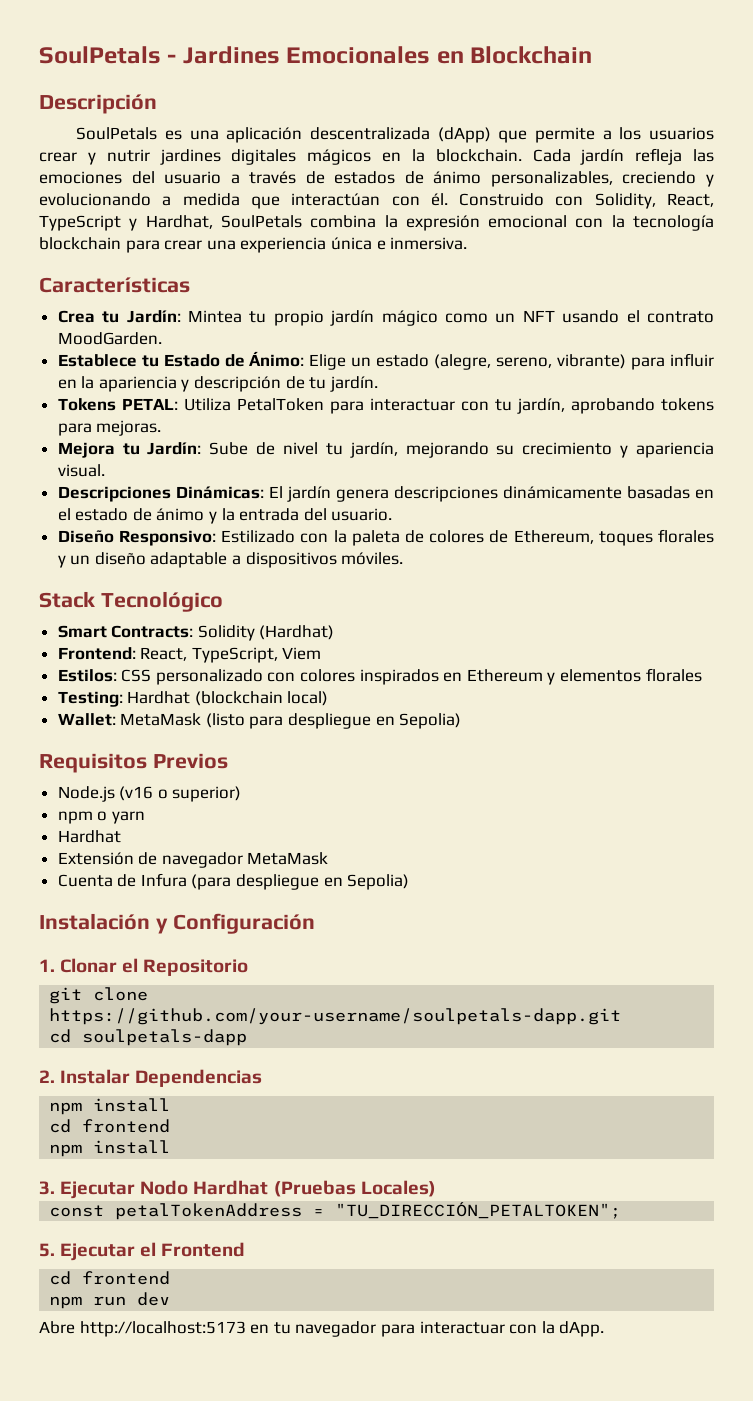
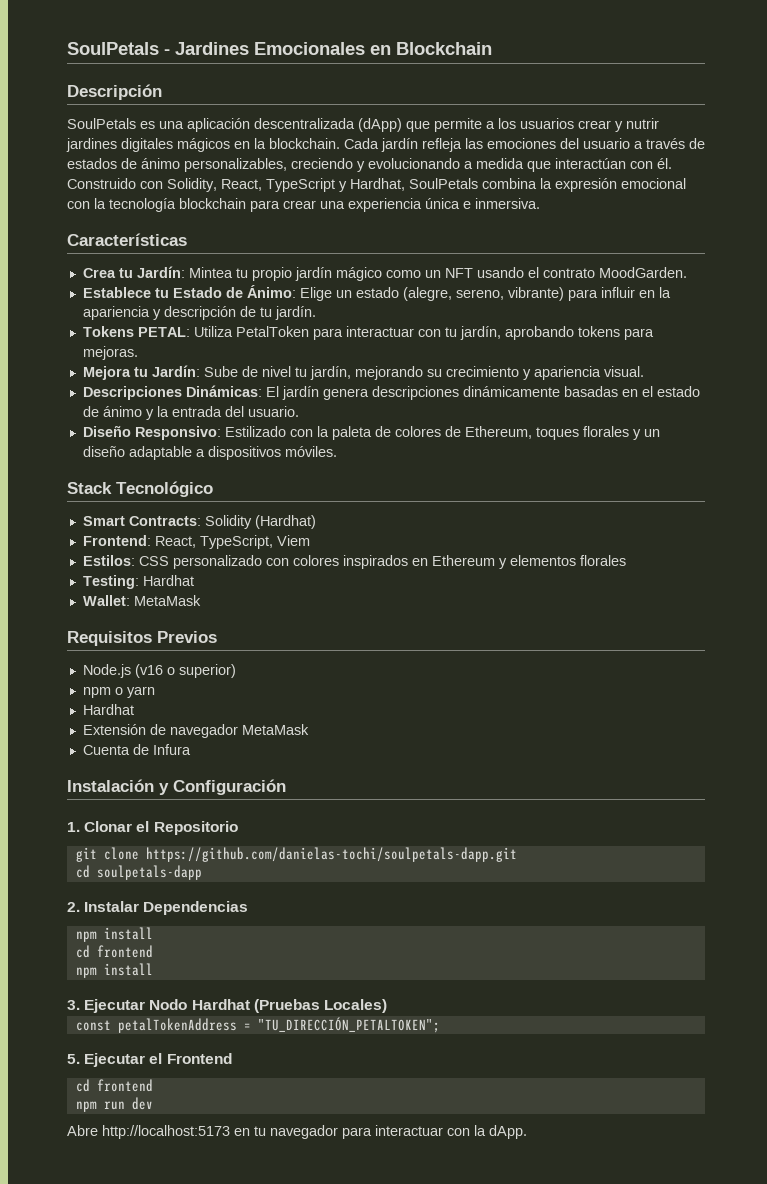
[194,691,329,706] (blockchain local) -> (194, 580) none
[205,713,462,729] (listo para despliegue en Sepolia) -> (201, 600) none
[191,874,410,890] (para despliegue en Sepolia) -> (191, 749) none
[49,1008,622,1025] https://github.com/your-username/soulpetals-dapp.git -> [145,847,517,862] https://github.com/danielas-tochi/soulpetals-dapp.git

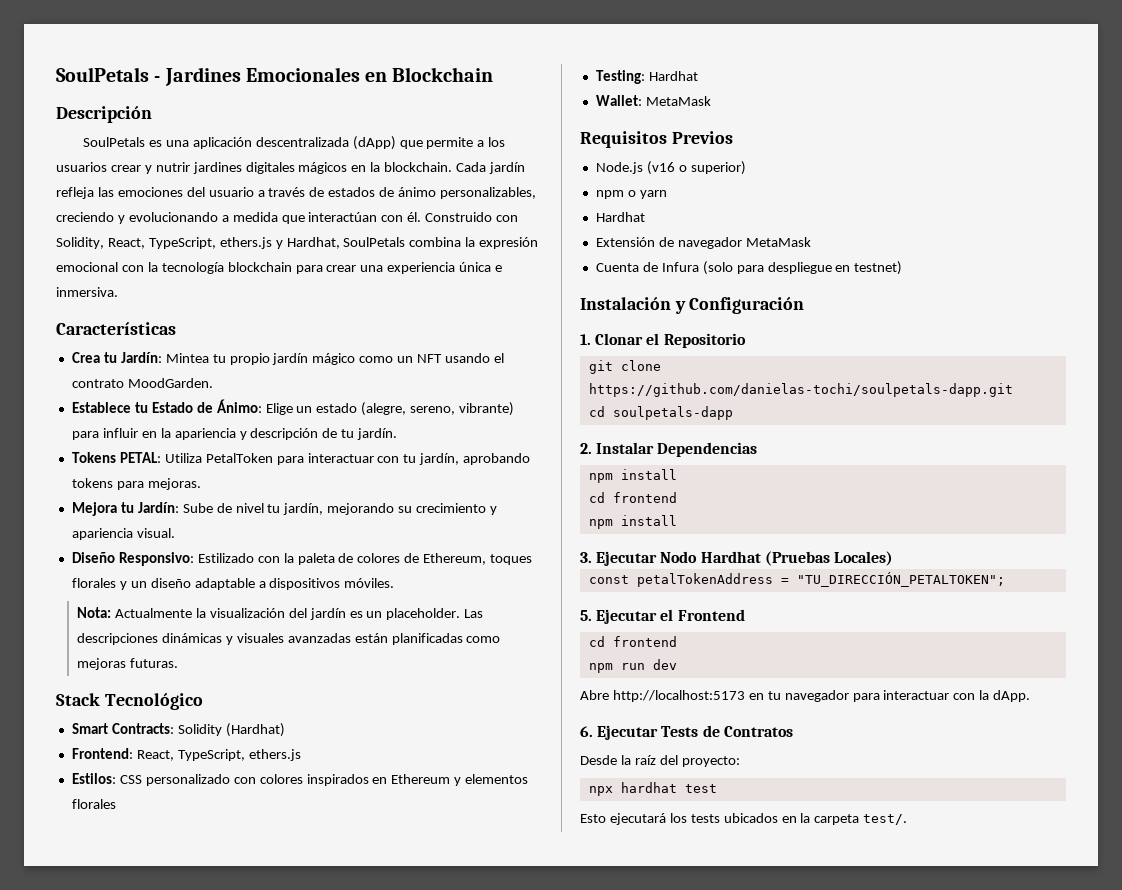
[266,178,335,192] TypeScript -> [148,237,272,249] TypeScript, ethers.js
[82,385,700,400] [82,406,299,420] // Descripciones Dinámicas: El jardín genera descripciones dinámicamente basadas en el estado de ánimo y la entrada del usuario. -> (175, 533) none
(337, 451) none -> [77,607,484,620] [77,633,501,645] [77,658,178,670] // Nota: Actualmente la visualización del jardín es un placeholder. Las descripciones dinámicas y visuales avanzadas están planificadas como mejoras futuras.
[276,535,310,546] Viem -> [248,749,301,761] ethers.js
(191, 749) none -> [702,261,903,275] (solo para despliegue en testnet)
(527, 1132) none -> [580,725,793,740] [580,755,740,767] [588,782,717,796] [580,813,908,825] // 6. Ejecutar Tests de Contratos // Desde la raíz del proyecto: // npx hardhat test // Esto ejecutará los tests ubicados en la carpeta test/.

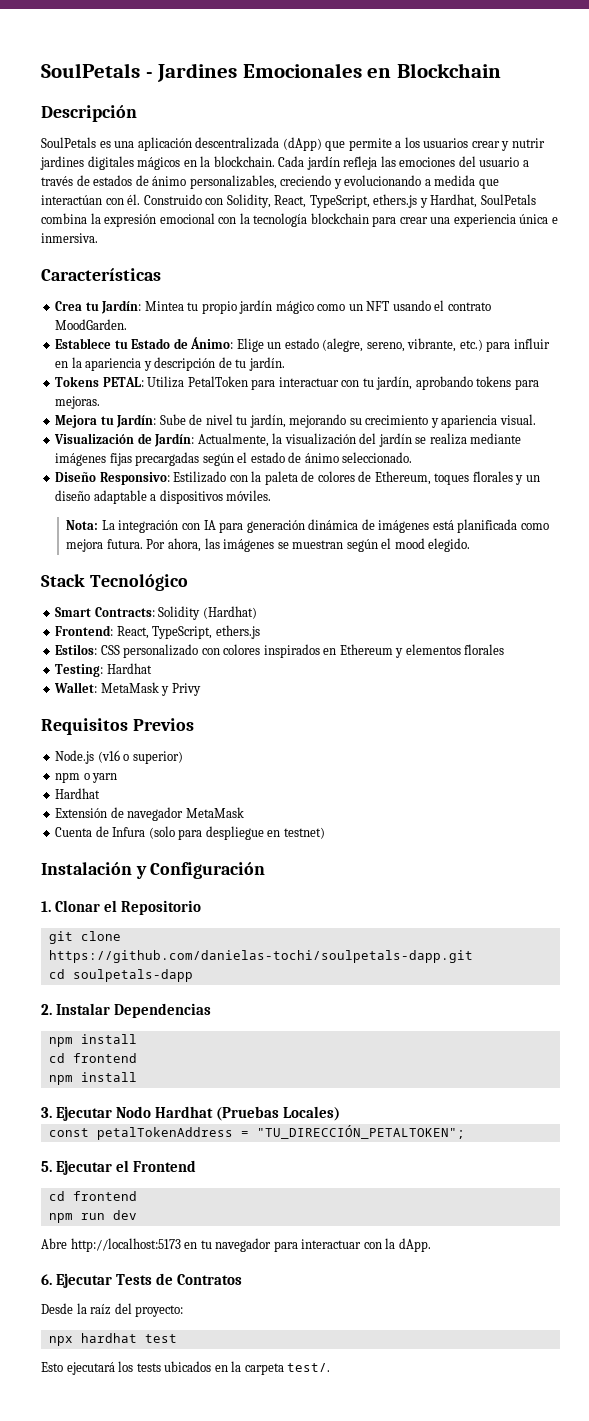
[459,402,515,416] vibrante) -> [407,338,483,352] vibrante, etc.)
(175, 533) none -> [54,433,522,447] [55,452,413,466] // Visualización de Jardín: Actualmente, la visualización del jardín se realiza mediante imágenes fijas precargadas según el estado de ánimo seleccionado.
[114,608,484,620] [77,633,501,645] [77,658,178,670] Actualmente la visualización del jardín es un placeholder. Las descripciones dinámicas y visuales avanzadas están planificadas como mejoras futuras. -> [101,519,549,533] [66,538,471,552] La integración con IA para generación dinámica de imágenes está planificada como mejora futura. Por ahora, las imágenes se muestran según el mood elegido.
(711, 101) none -> [161,683,201,696] y Privy

